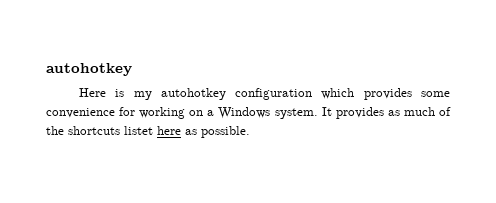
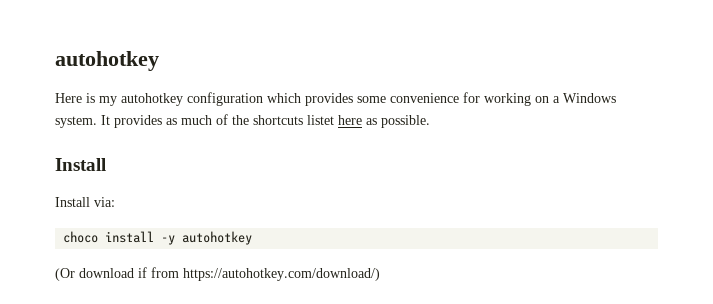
(250, 132) none -> [55,158,106,171] [55,197,115,207] [63,231,253,245] [55,267,380,281] // Install // Install via: // choco install -y autohotkey // (Or download if from https://autohotkey.com/download/)

